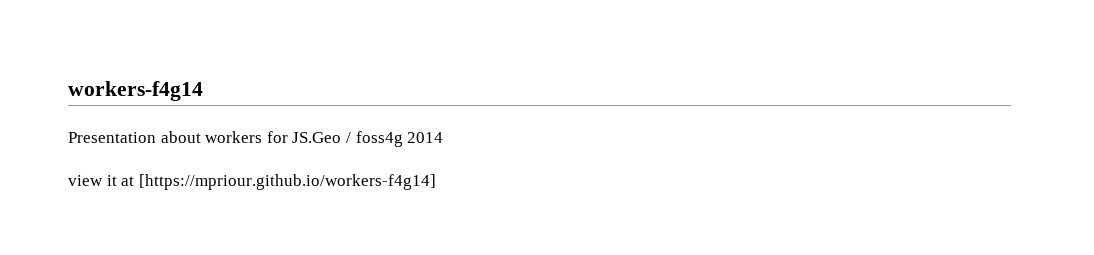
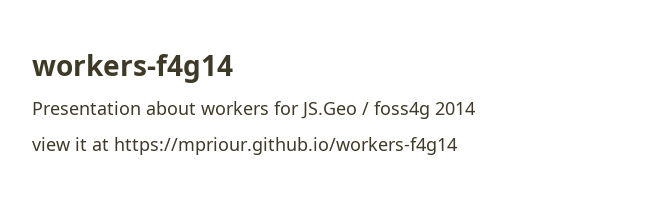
[138,174,436,190] [https://mpriour.github.io/workers-f4g14] -> [114,137,457,155] https://mpriour.github.io/workers-f4g14

